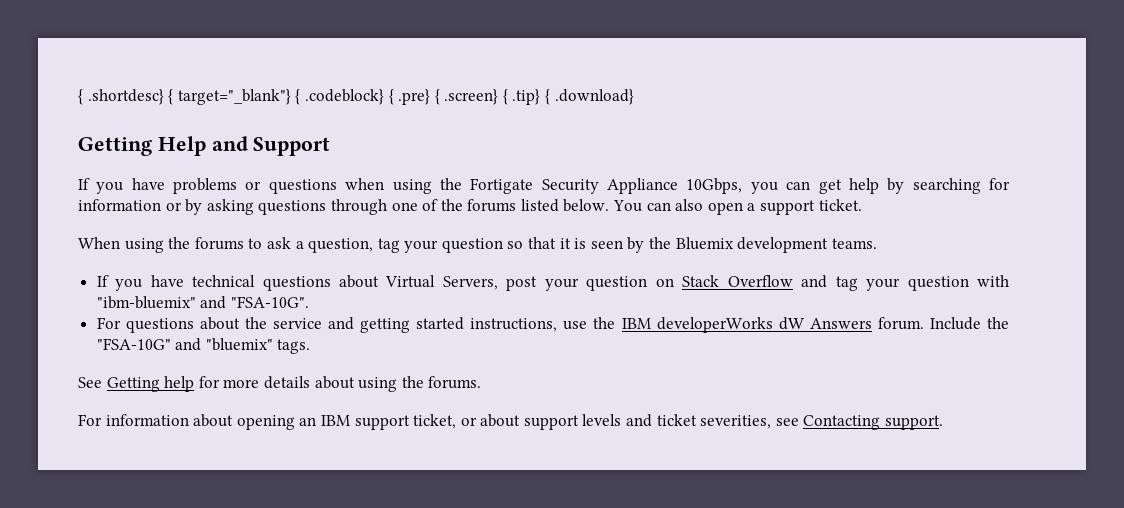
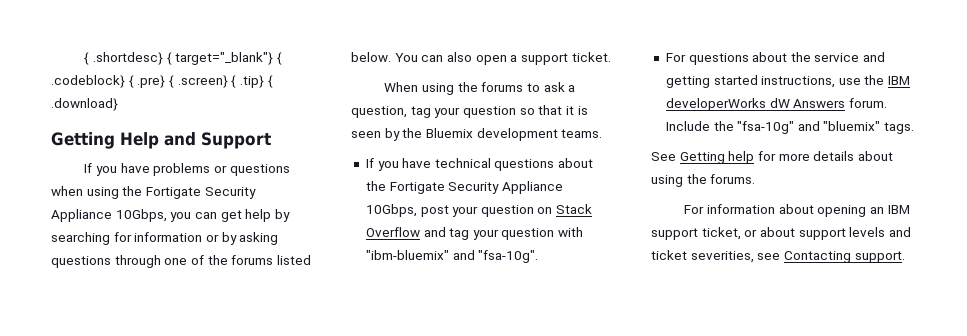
[385,275,498,290] Virtual Servers, -> [365,181,563,194] [365,204,417,217] the Fortigate Security Appliance 10Gbps,
[230,296,309,308] "FSA-10G". -> [478,250,539,263] "fsa-10g".
[96,338,171,350] "FSA-10G" -> [737,121,795,134] "fsa-10g"

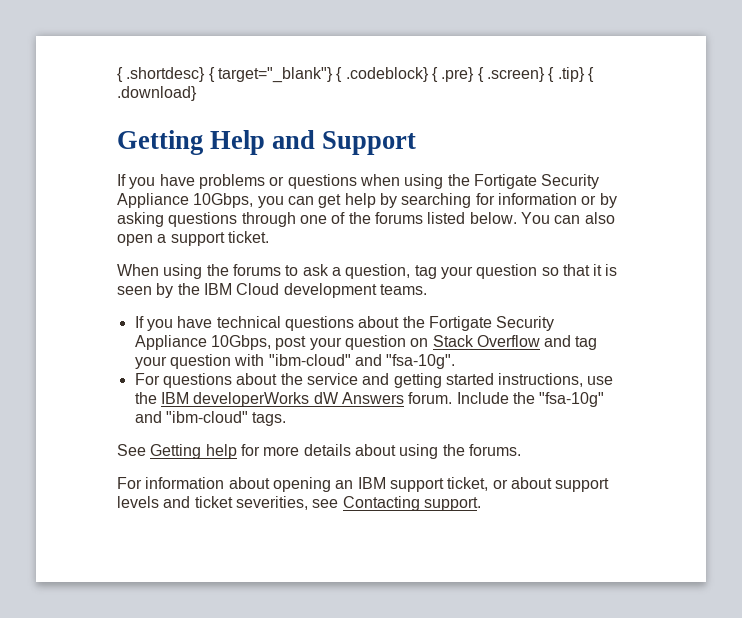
[425,128,473,138] Bluemix -> [203,283,280,295] IBM Cloud
[365,250,449,260] "ibm-bluemix" -> [268,354,351,366] "ibm-cloud"
[823,121,881,131] "bluemix" -> [165,411,248,423] "ibm-cloud"

